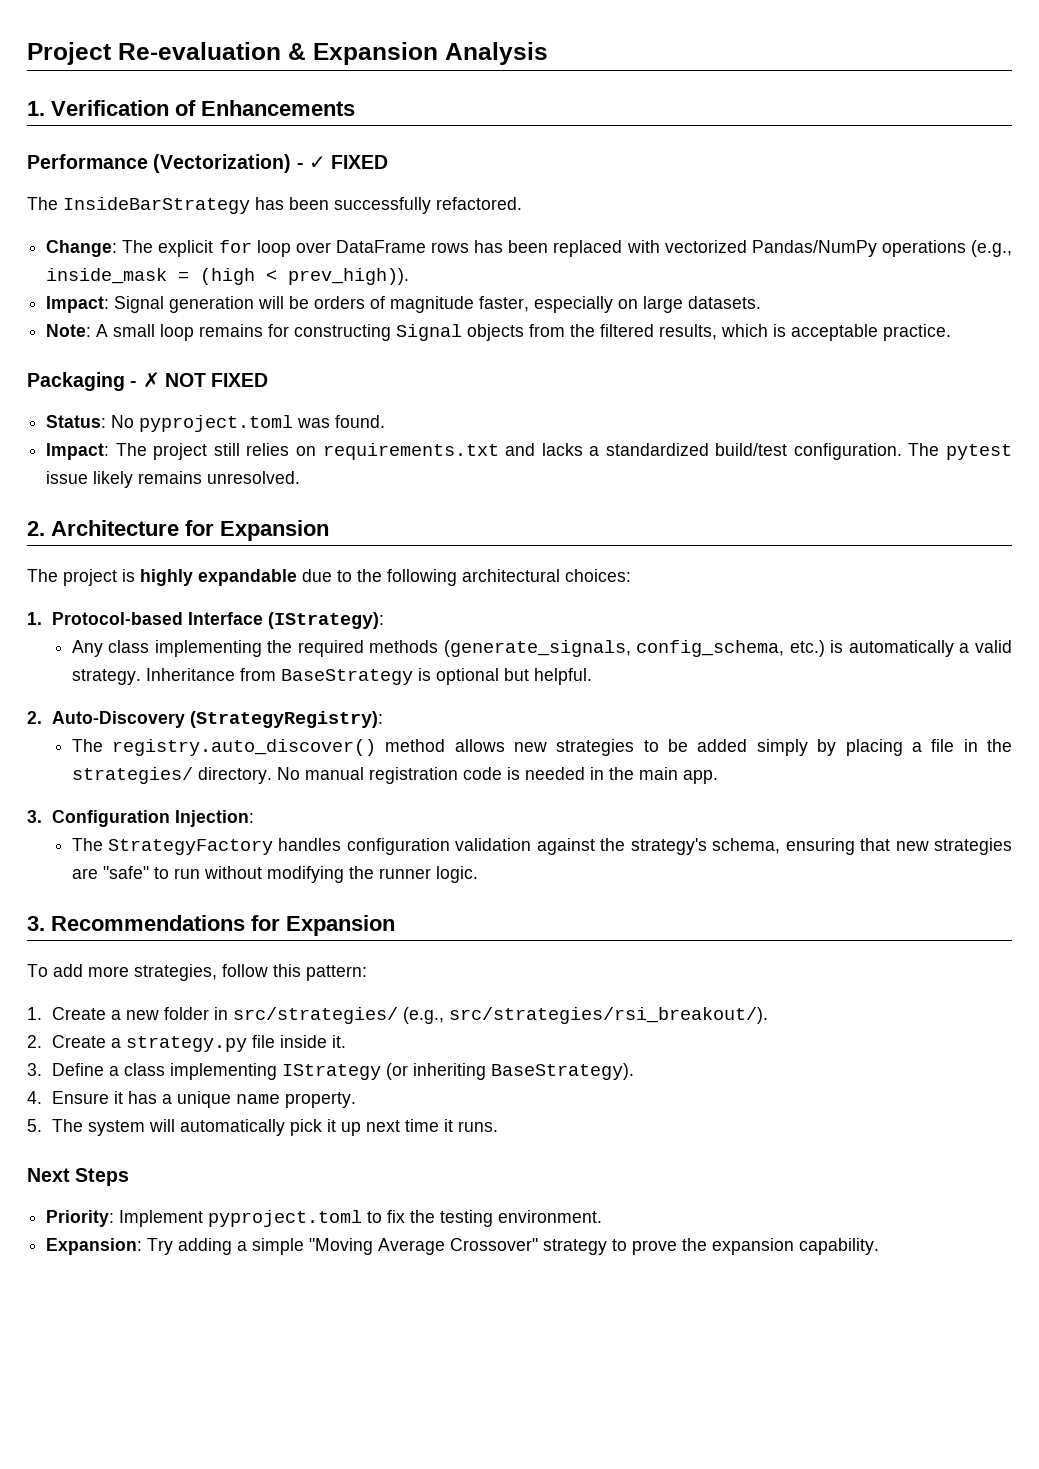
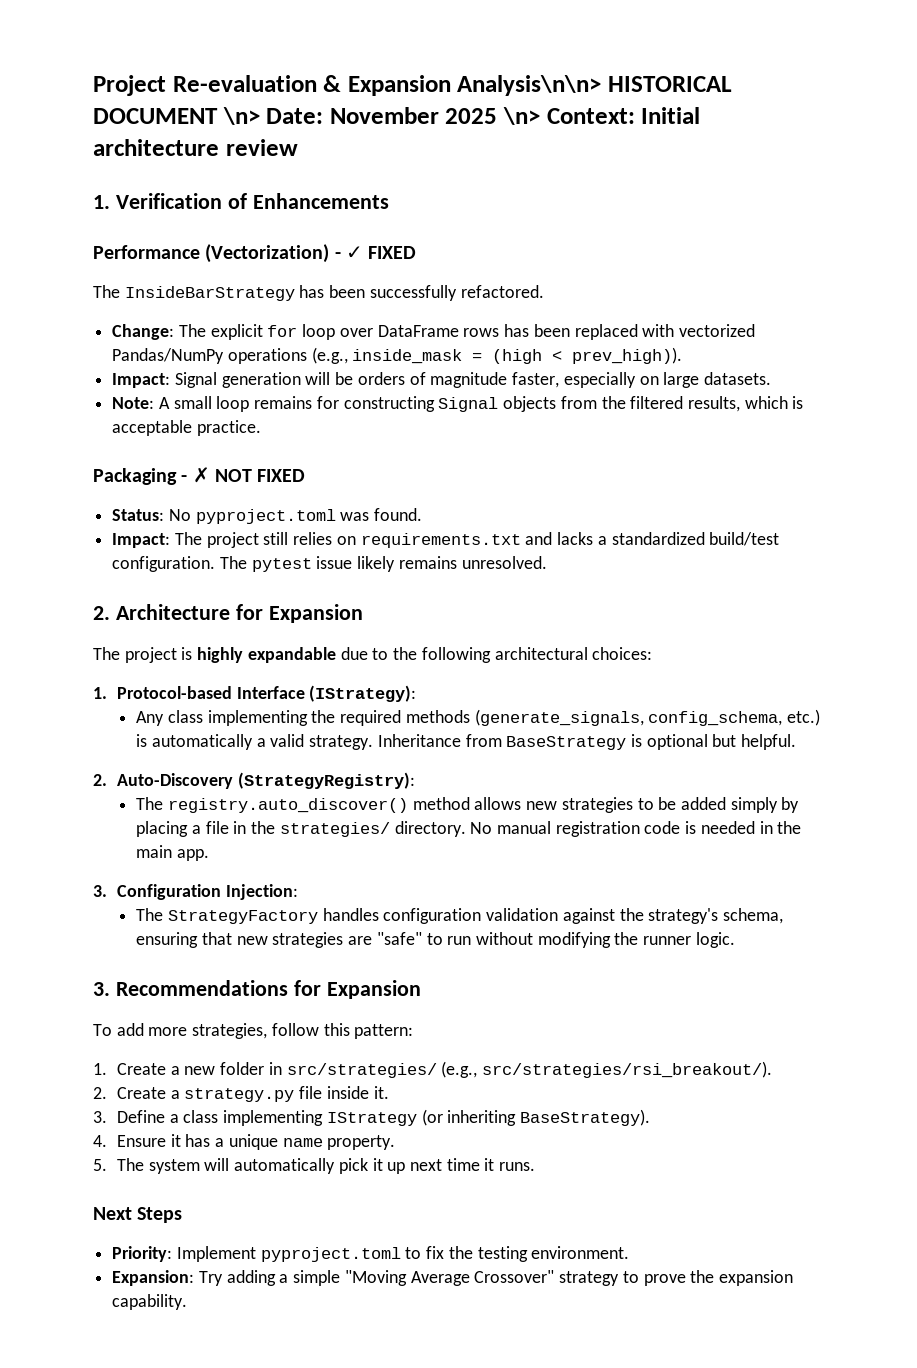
[445,42,548,65] Analysis -> [457,75,733,96] [93,107,701,125] [93,139,298,156] Analysis\n\n> HISTORICAL DOCUMENT \n> Date: November 2025 \n> Context: Initial architecture review

